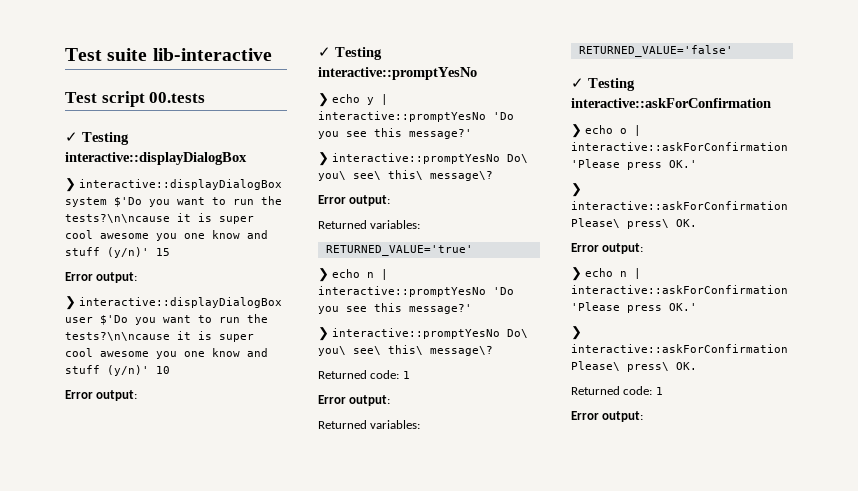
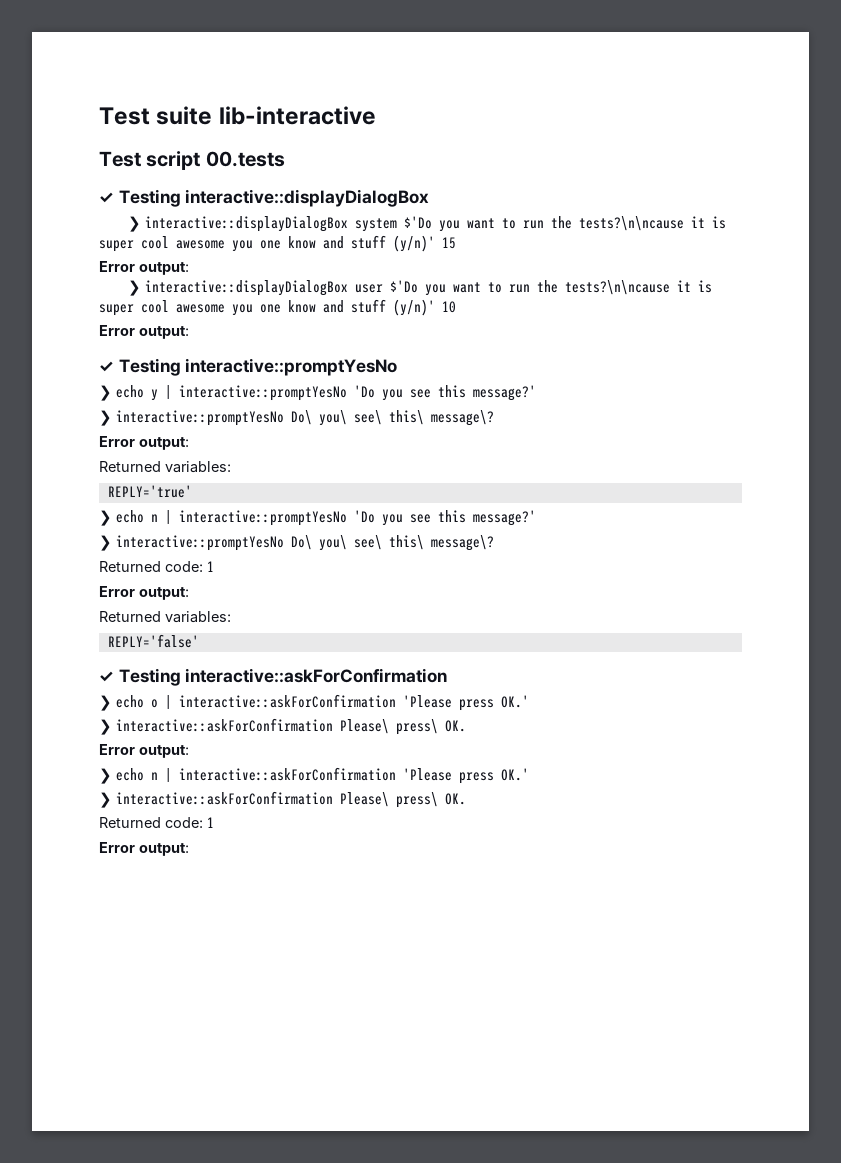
[325,245,473,256] RETURNED_VALUE='true' -> [107,485,192,498] REPLY='true'
[578,45,733,57] RETURNED_VALUE='false' -> [107,634,199,648] REPLY='false'

